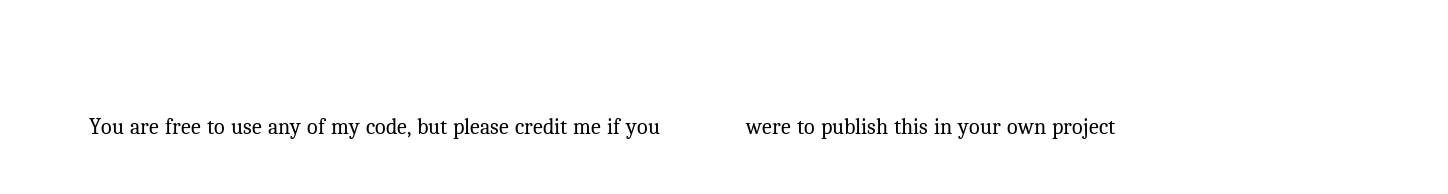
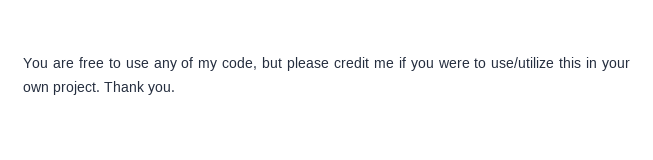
[820,118,888,139] publish -> [491,57,555,68] use/utilize
[1051,118,1116,139] project -> [53,81,175,95] project. Thank you.

